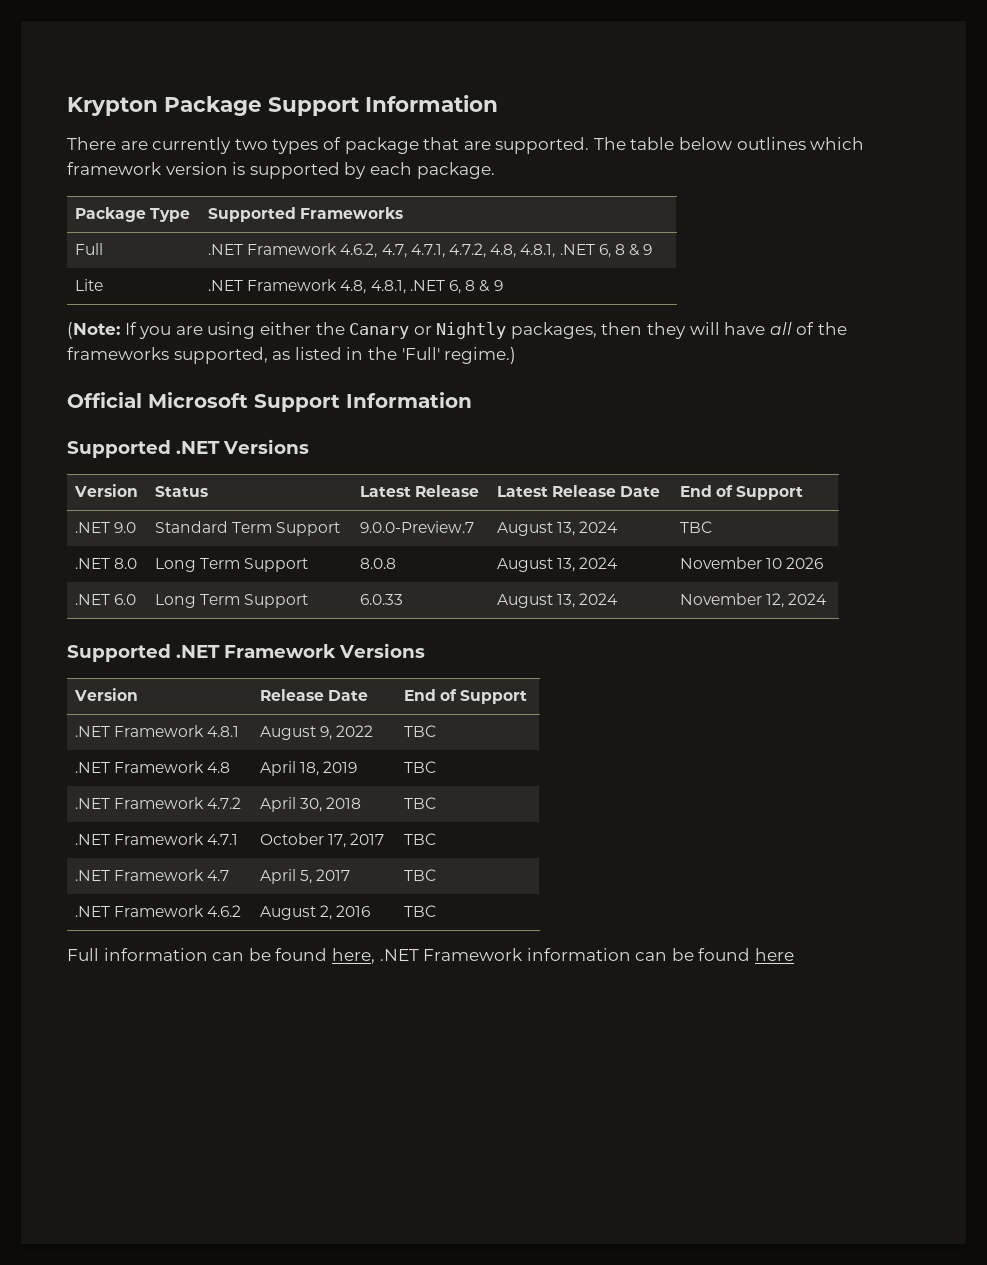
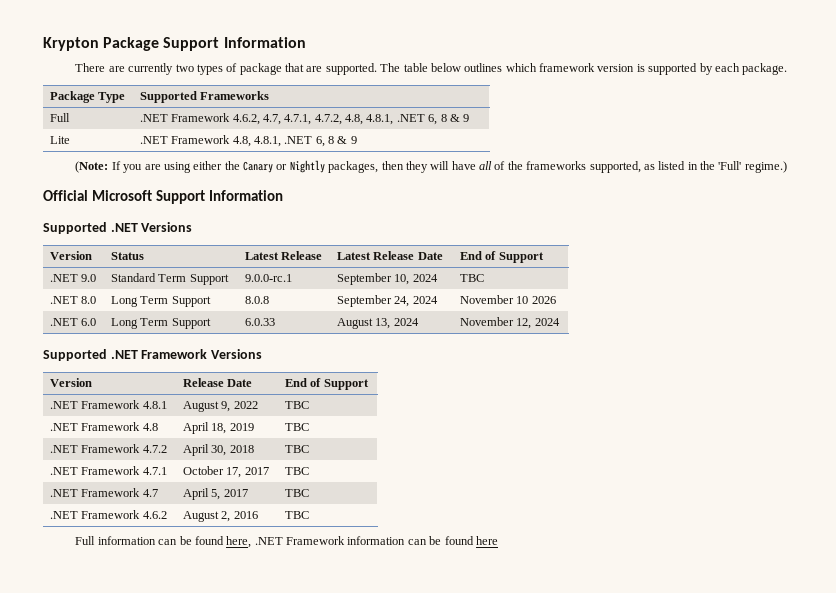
[360,521,475,533] [497,522,576,536] 9.0.0-Preview.7 | August 13, -> [244,274,292,282] [336,273,410,285] 9.0.0-rc.1 | September 10,
[497,558,576,572] August 13, -> [336,295,410,307] September 24,

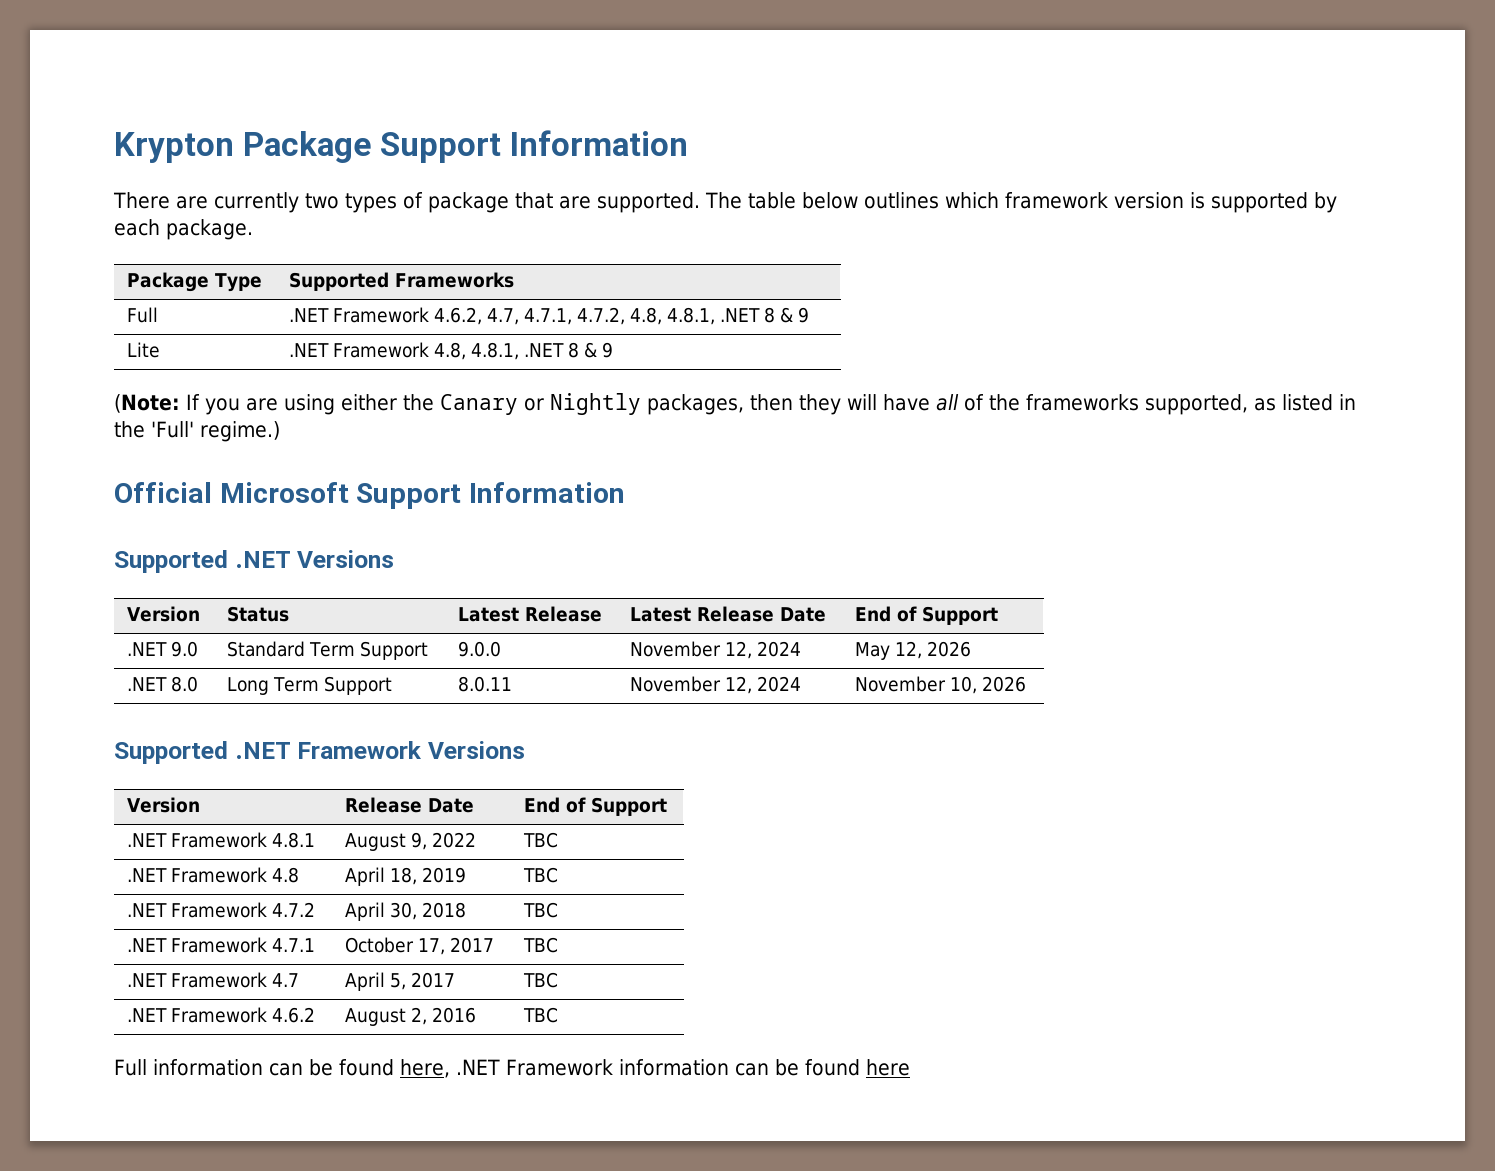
[428,114,438,125] 6, -> (761, 315) none
[315,136,325,147] 6, -> (565, 350) none
[244,274,292,282] [336,273,438,285] [459,274,484,282] 9.0.0-rc.1 | September 10, 2024 | TBC -> [458,641,502,657] [630,641,802,659] [855,641,972,660] 9.0.0 | November 12, 2024 | May 12, 2026
[244,296,269,304] [336,295,438,307] [459,295,556,304] [49,318,97,326] [110,318,211,329] [244,318,275,326] [336,318,419,329] [459,317,560,329] 8.0.8 | September 24, 2024 | November 10 2026 // .NET 6.0 | Long Term Support | 6.0.33 | August 13, 2024 | November 12, 2024 -> [458,676,513,692] [630,676,802,694] [855,676,1027,694] 8.0.11 | November 12, 2024 | November 10, 2026

